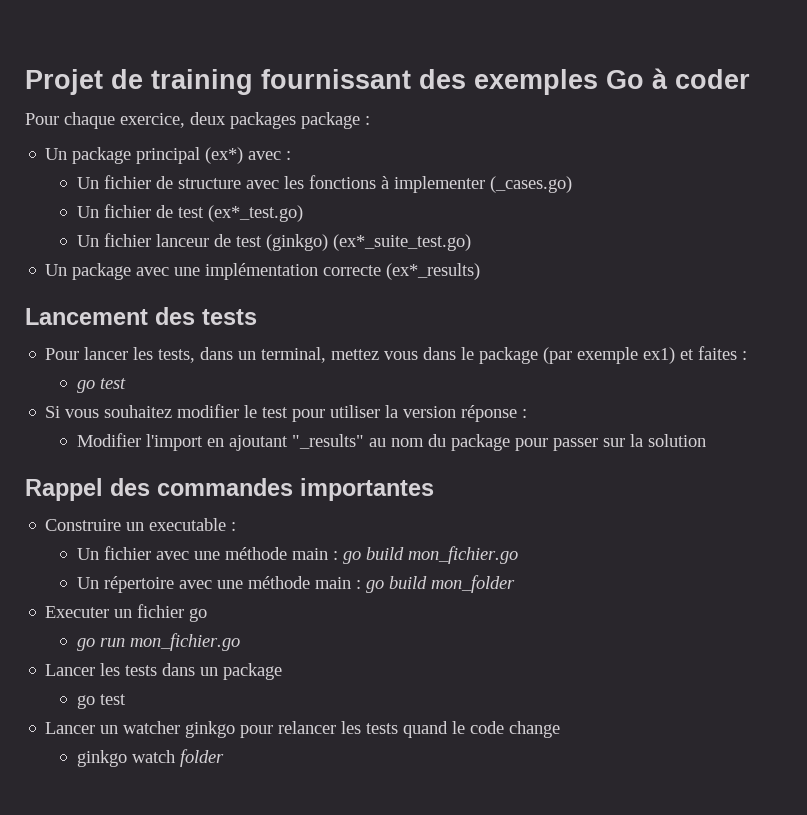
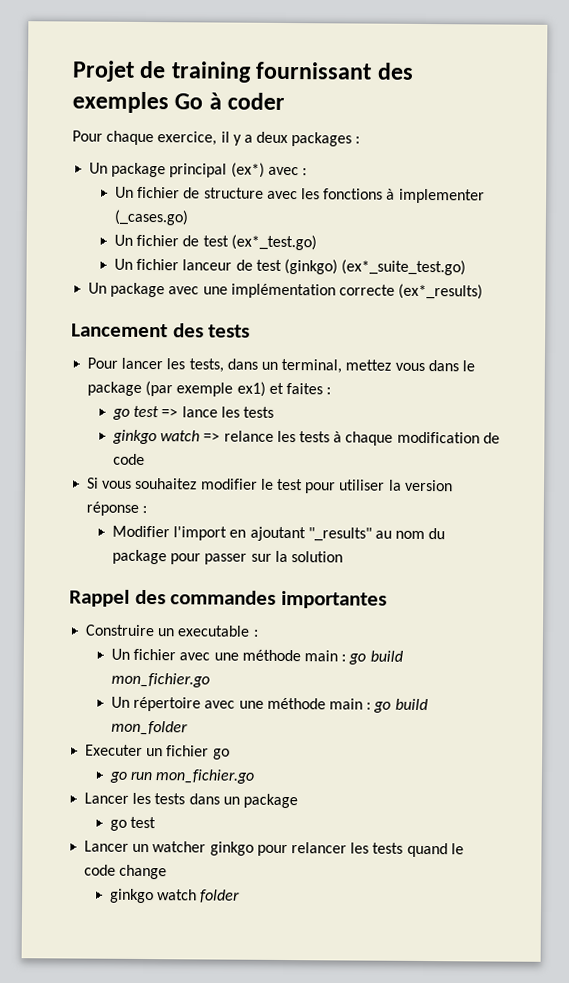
(185, 120) none -> [220,131,253,146] il y a
[301,112,360,129] package -> (353, 139) none
(126, 383) none -> [161,406,274,418] [112,429,500,446] [113,453,146,466] => lance les tests // ginkgo watch => relance les tests à chaque modification de code

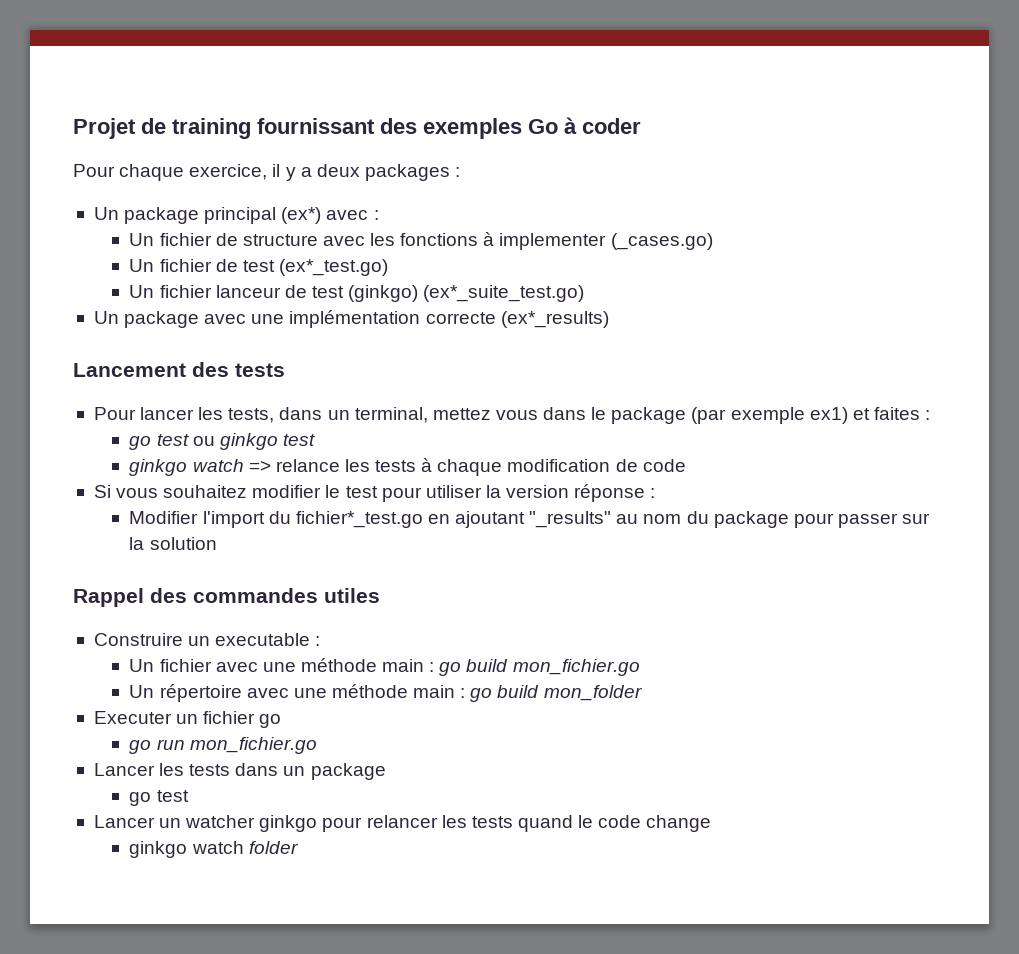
[161,406,274,418] => lance les tests -> [192,433,315,450] ou ginkgo test
(228, 533) none -> [268,511,423,528] du fichier*_test.go
[281,590,388,609] importantes -> [324,588,380,603] utiles

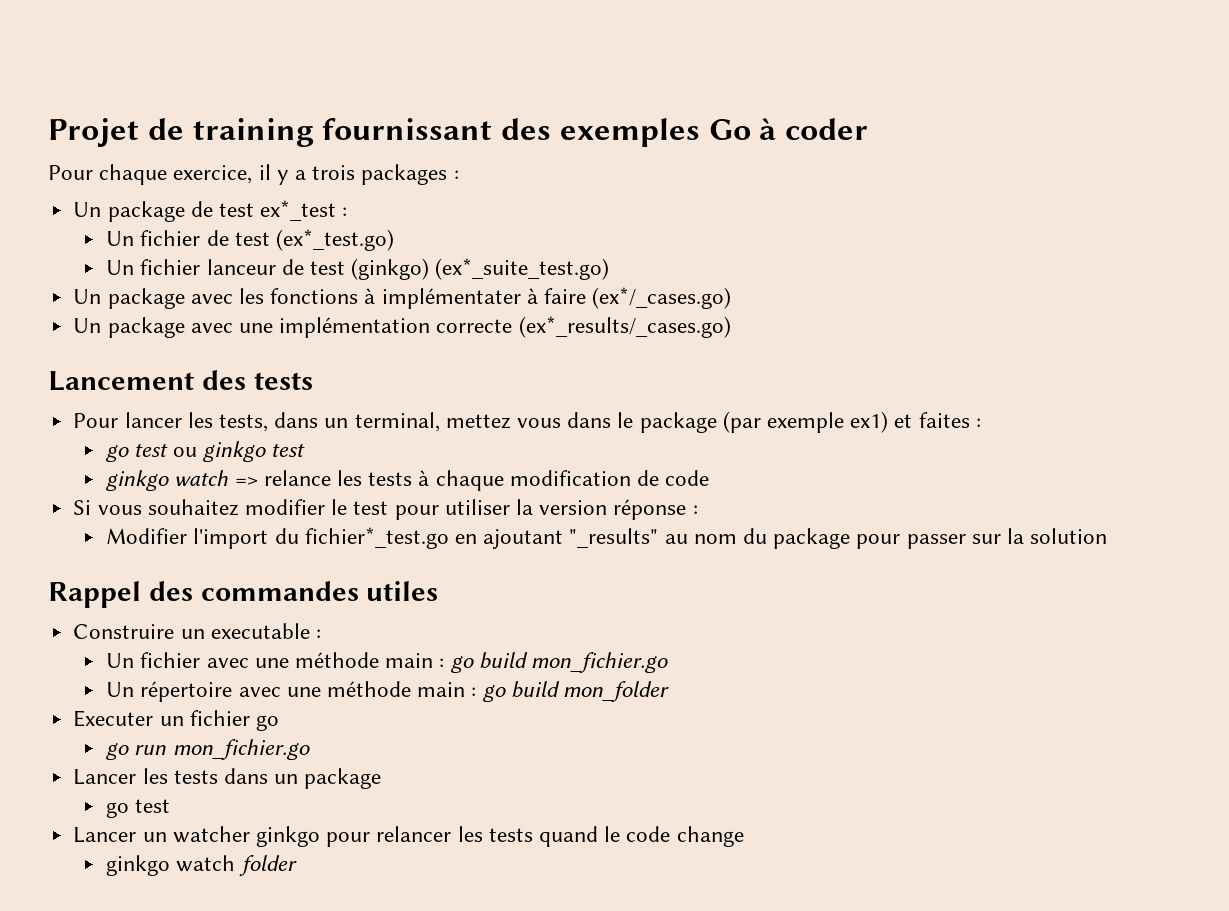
[316,164,360,177] deux -> [312,165,356,180] trois
[204,207,379,224] [129,232,713,250] principal (ex*) avec : // Un fichier de structure avec les fonctions à implementer (_cases.go) -> [190,200,348,221] de test ex*_test :
(585, 293) none -> [73,287,732,309] // Un package avec les fonctions à implémentater à faire (ex*/_cases.go)
[500,311,609,328] (ex*_results) -> [518,316,731,338] (ex*_results/_cases.go)

